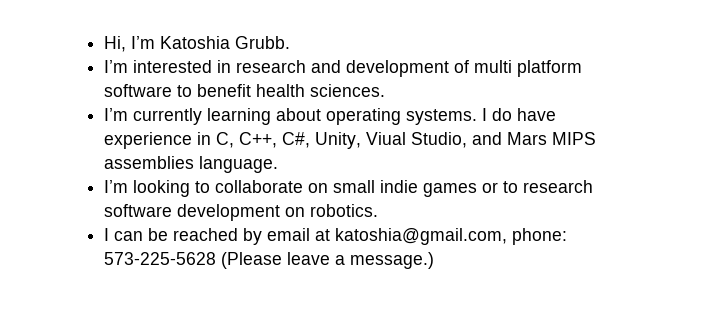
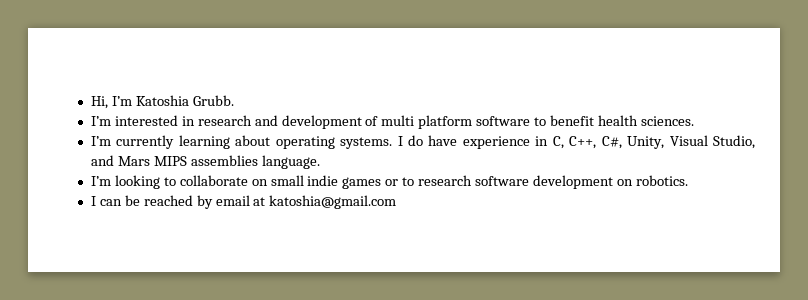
[366,132,407,145] Viual -> [669,135,708,146] Visual
[335,228,568,245] [104,252,435,269] katoshia@gmail.com, phone: 573-225-5628 (Please leave a message.) -> [269,195,397,209] katoshia@gmail.com

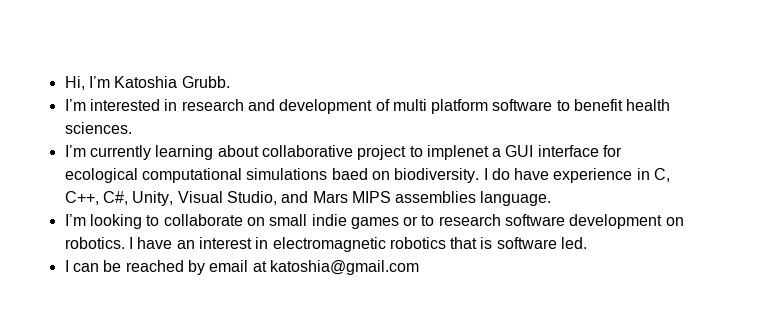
[275,136,393,149] operating systems. -> [261,145,623,160] [64,168,480,183] collaborative project to implenet a GUI interface for ecological computational simulations baed on biodiversity.
(688, 180) none -> [128,237,588,252] I have an interest in electromagnetic robotics that is software led.

